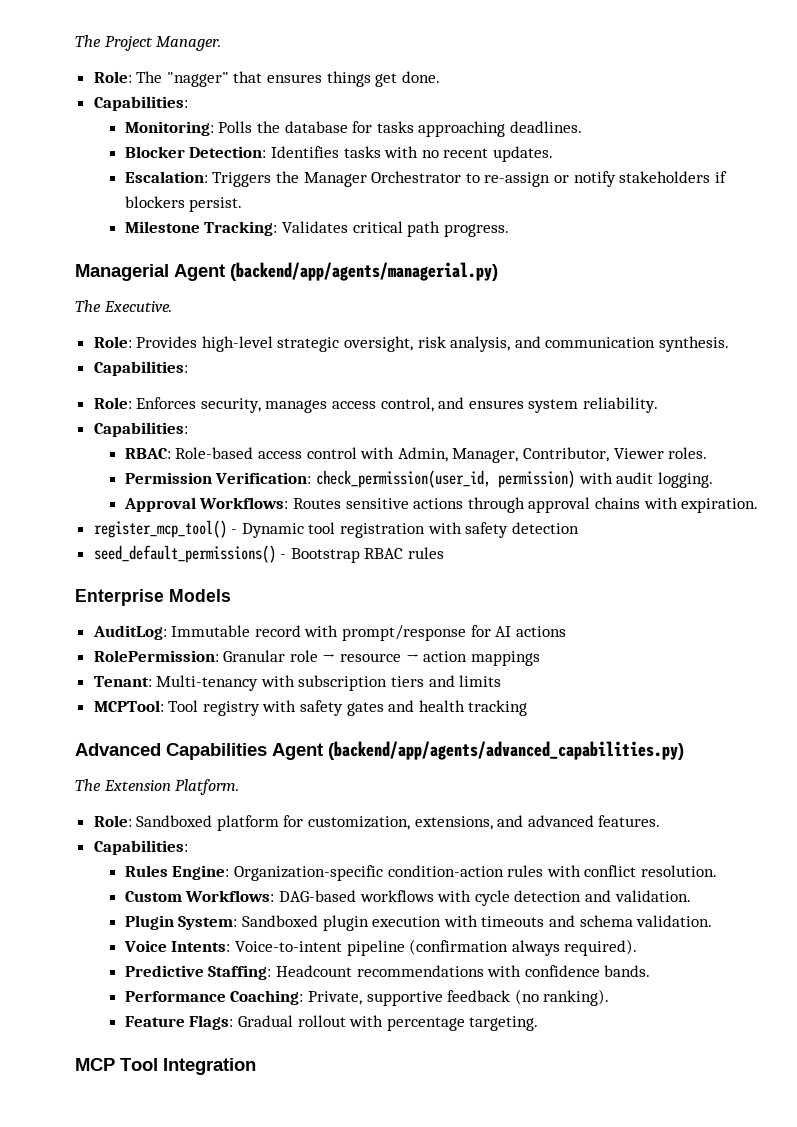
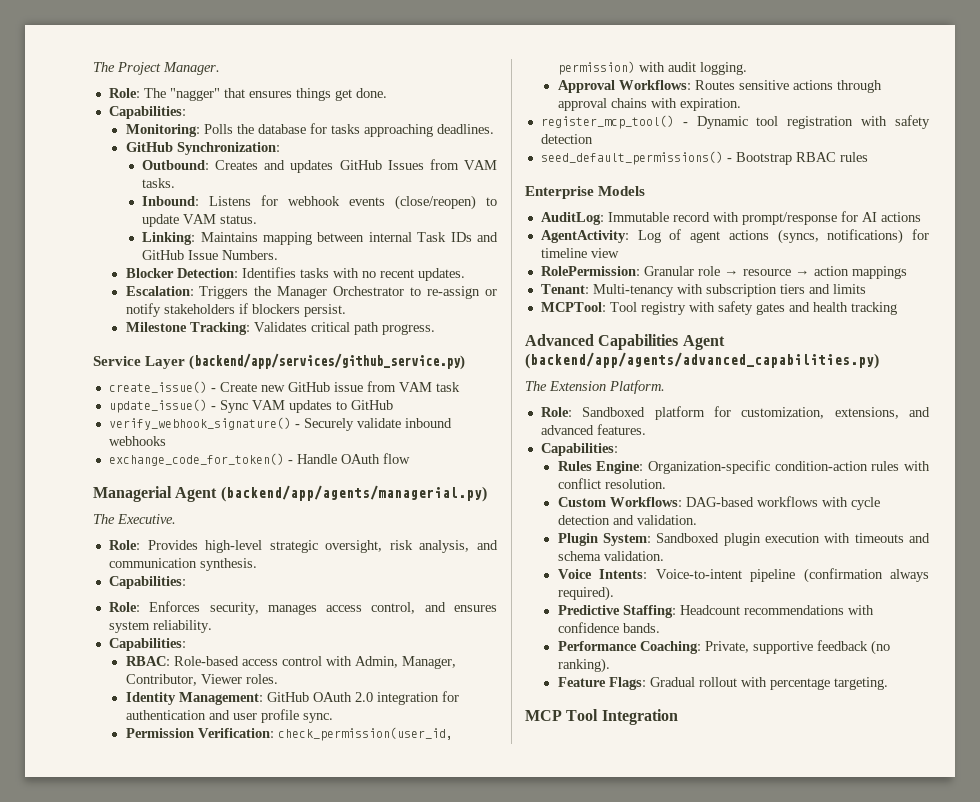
(582, 127) none -> [125,142,280,155] [142,159,497,173] [142,178,176,188] [142,195,497,210] [142,214,258,227] [142,232,498,245] [142,250,279,260] // GitHub Synchronization: // Outbound: Creates and updates GitHub Issues from VAM tasks. // Inbound: Listens for webhook events (close/reopen) to update VAM status. // Linking: Maintains mapping between internal Task IDs and GitHub Issue Numbers.
(509, 230) none -> [93,353,466,370] [108,381,460,393] [108,399,393,413] [108,417,452,431] [108,436,166,446] [108,453,410,466] // Service Layer (backend/app/services/github_service.py) // create_issue() - Create new GitHub issue from VAM task // update_issue() - Sync VAM updates to GitHub // verify_webhook_signature() - Securely validate inbound webhooks // exchange_code_for_token() - Handle OAuth flow
(708, 453) none -> [125,691,459,705] [125,709,333,723] // Identity Management: GitHub OAuth 2.0 integration for authentication and user profile sync.
(566, 631) none -> [540,229,929,244] [540,248,619,258] // AgentActivity: Log of agent actions (syncs, notifications) for timeline view

